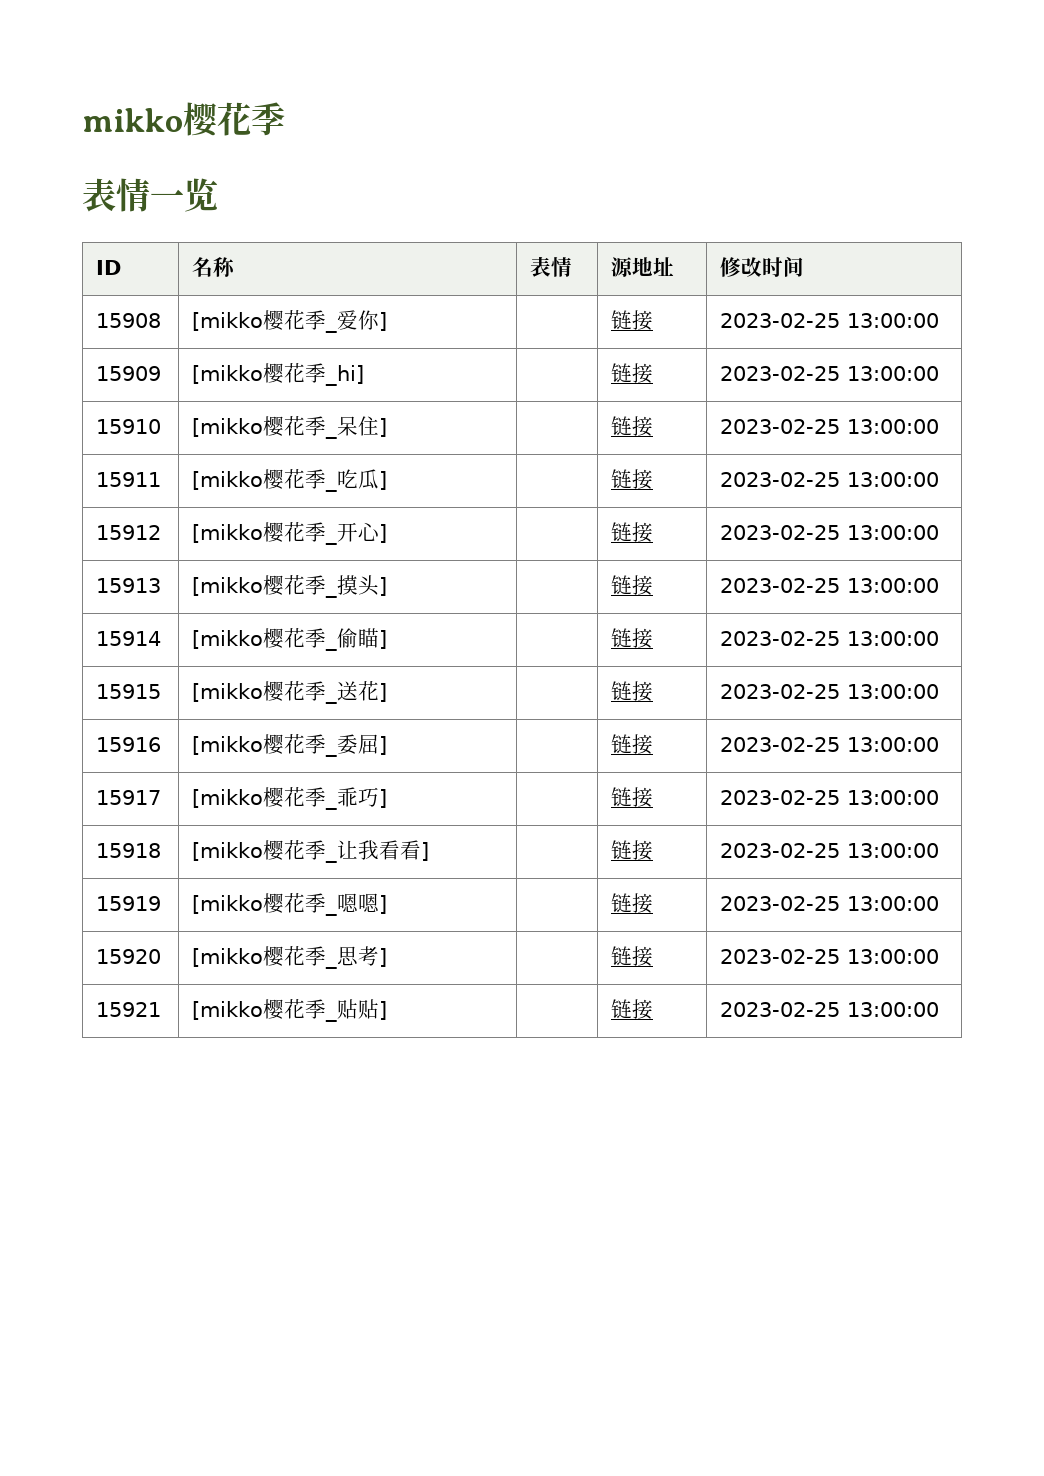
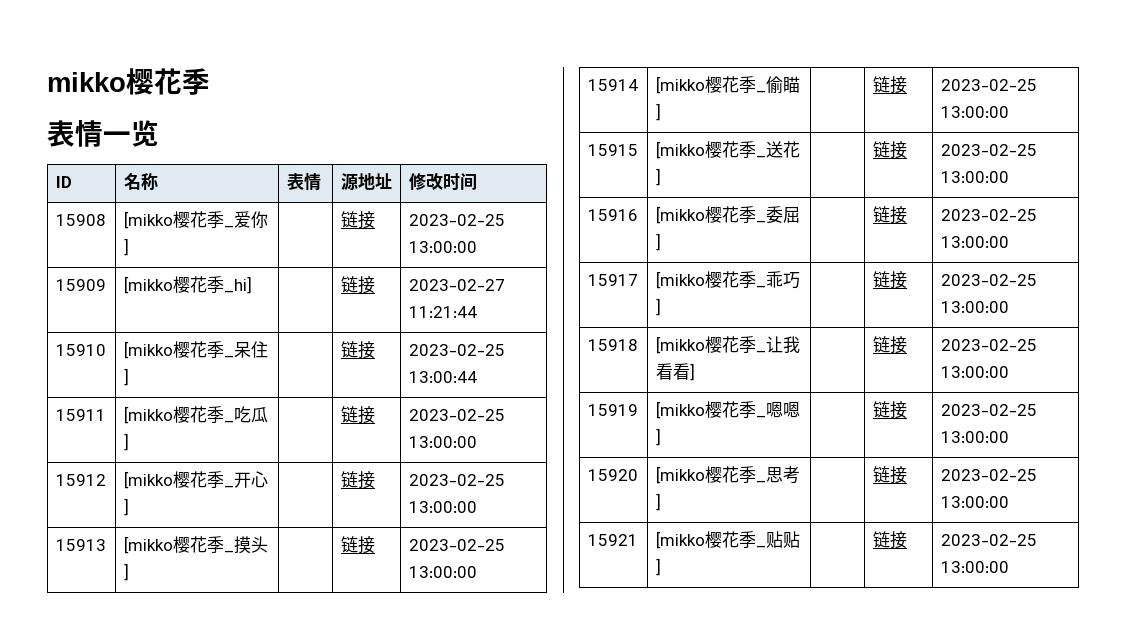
[720,366,940,381] 2023-02-25 13:00:00 -> [408,279,505,291] [408,306,477,318] 2023-02-27 11:21:44
[847,419,940,434] 13:00:00 -> [408,371,477,383] 13:00:44

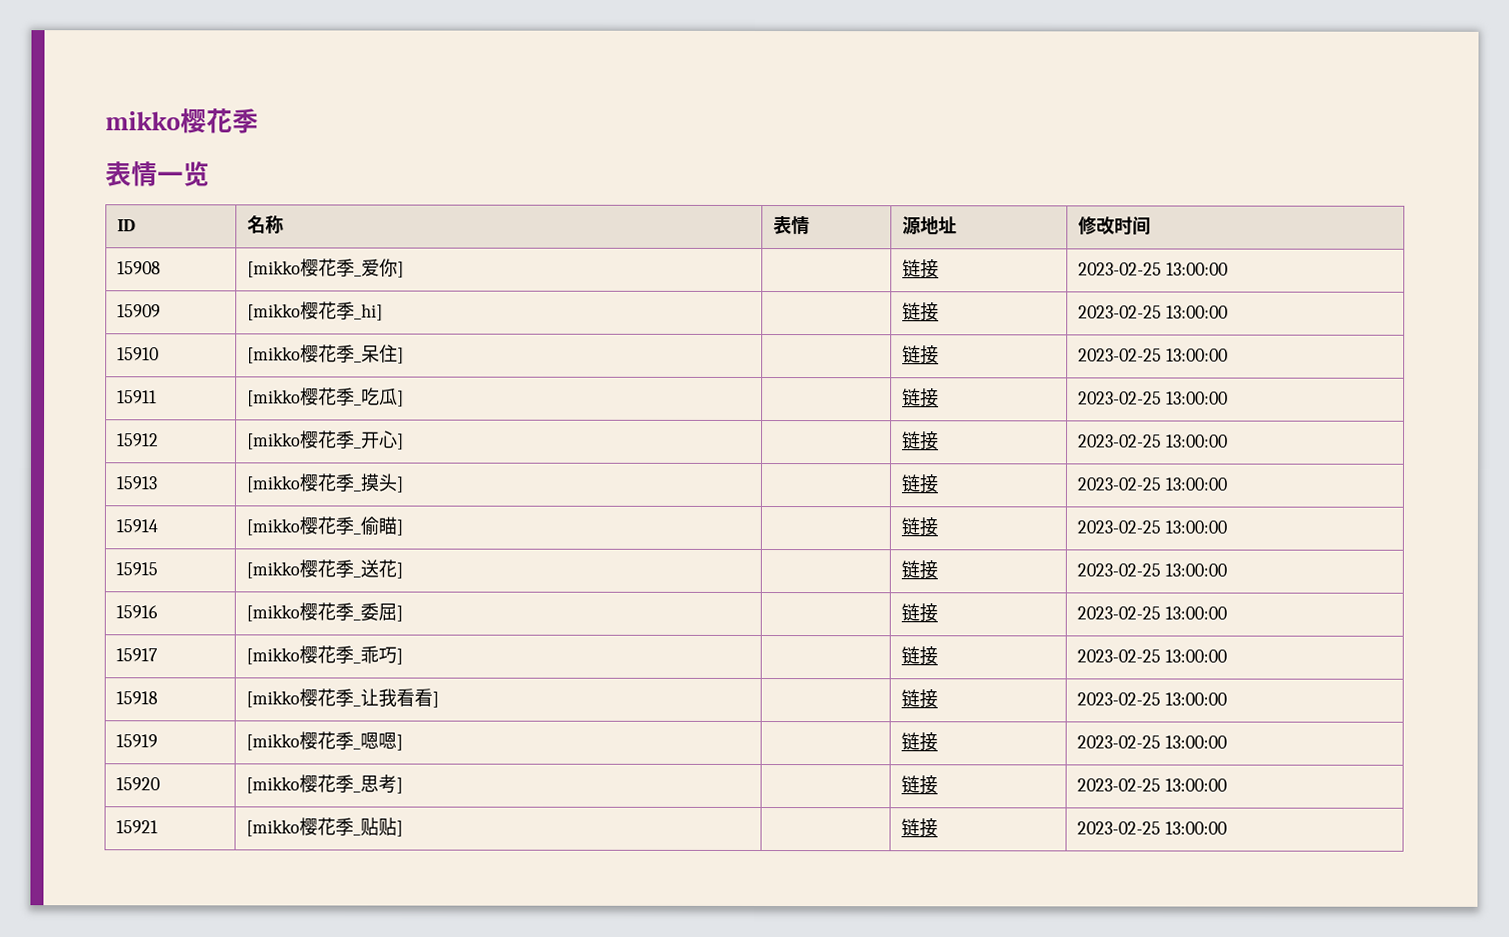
[408,279,505,291] [408,306,477,318] 2023-02-27 11:21:44 -> [1077,305,1228,319] 2023-02-25 13:00:00
[408,371,477,383] 13:00:44 -> [1165,348,1228,362] 13:00:00

